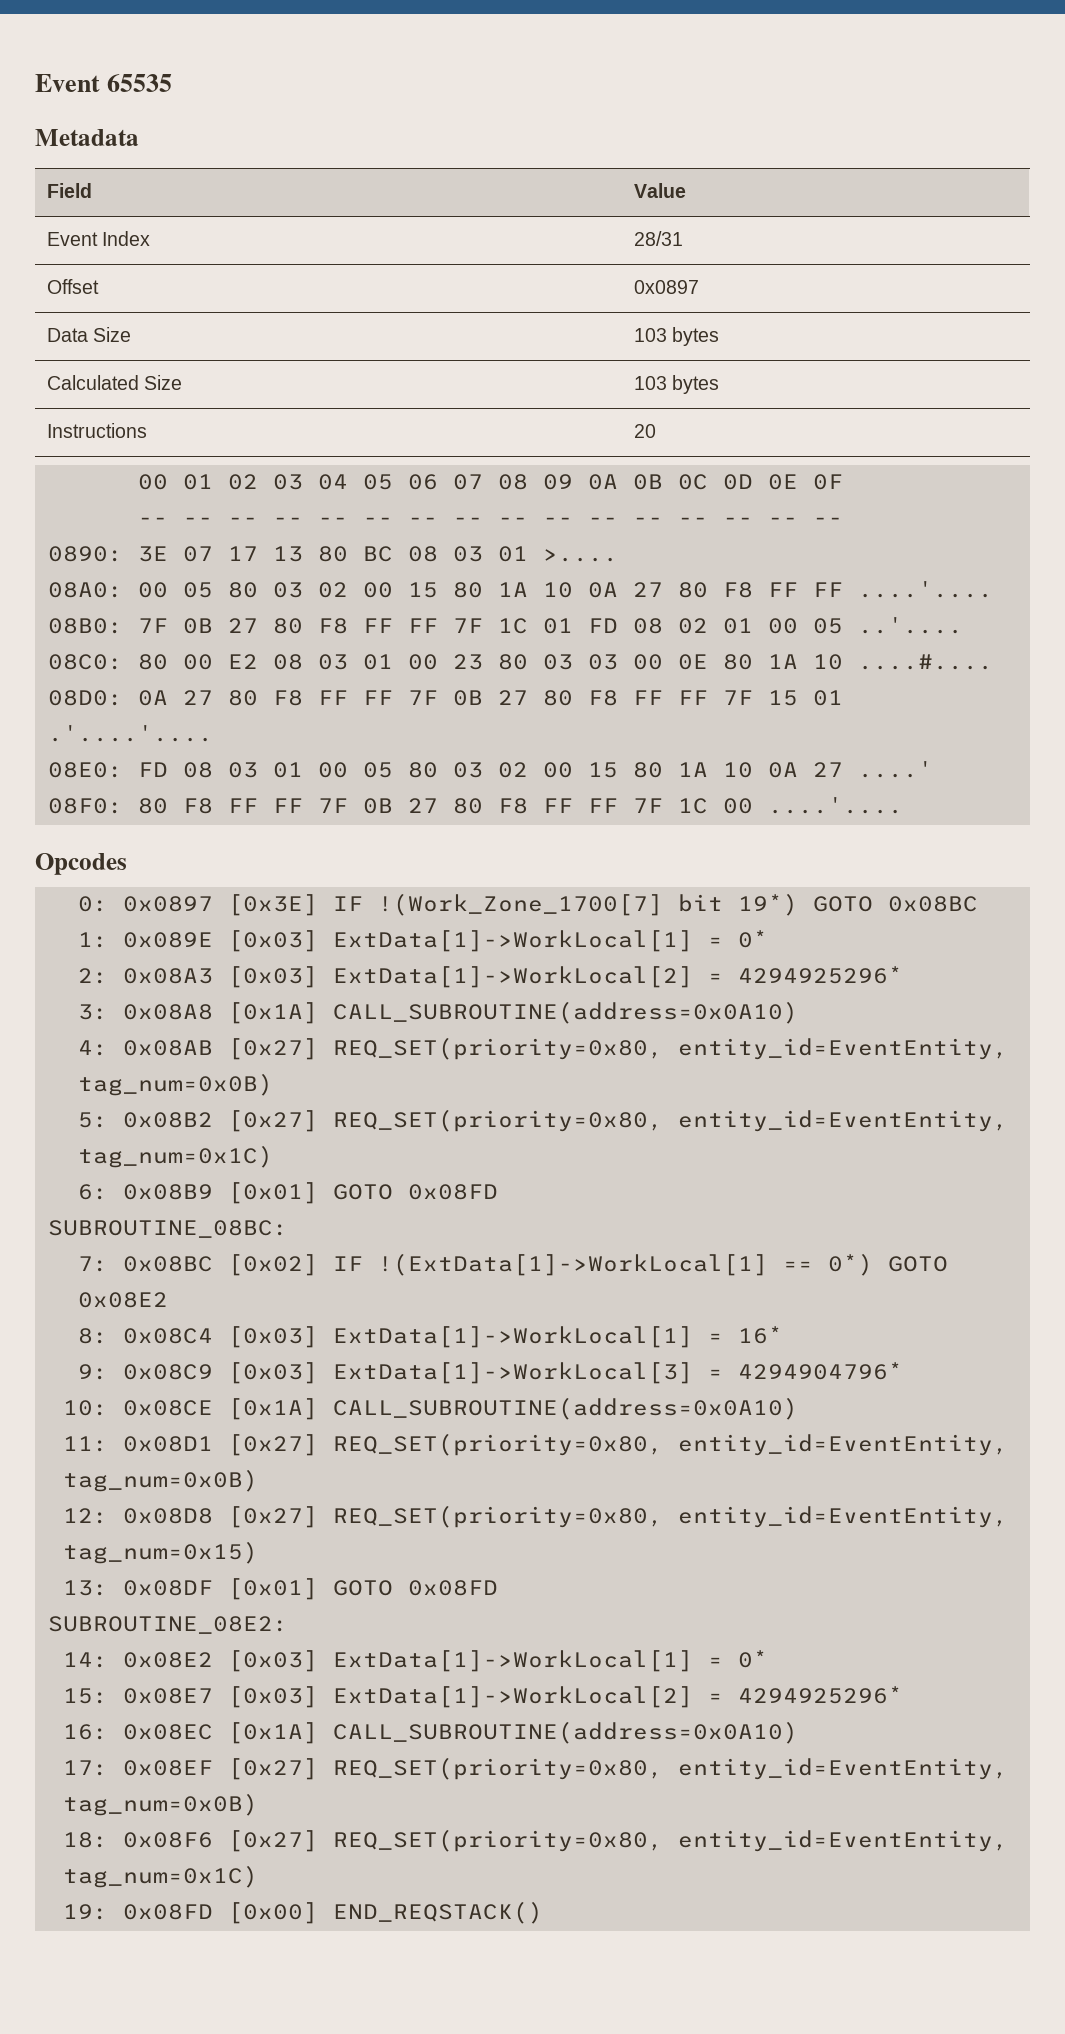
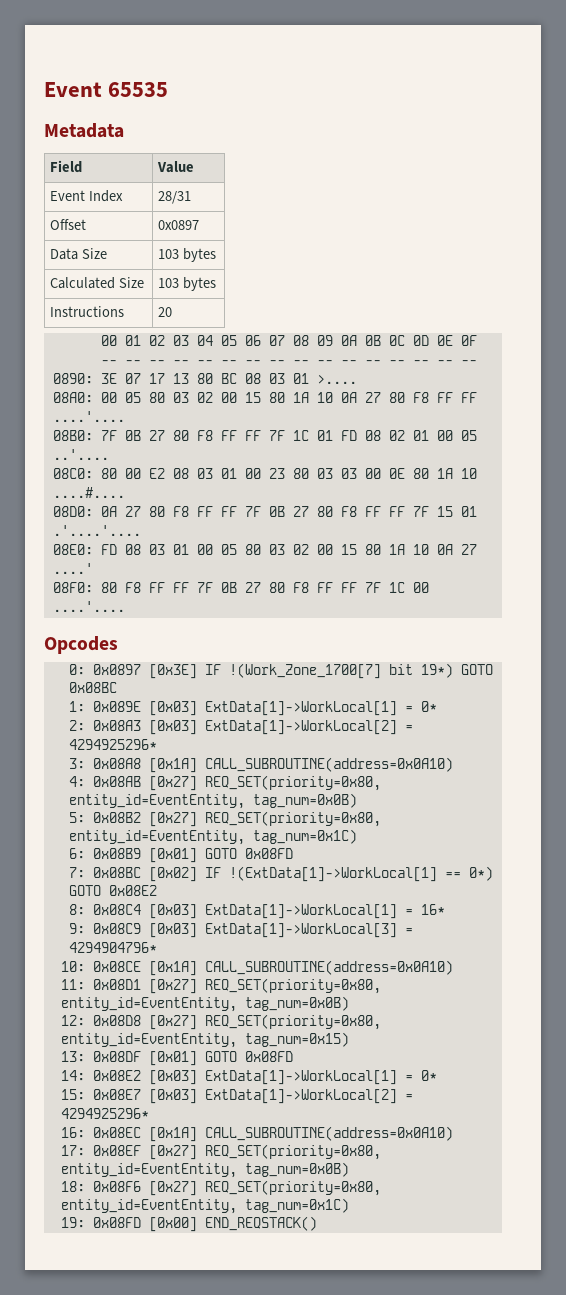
[47,1220,288,1238] // SUBROUTINE_08BC: -> (293, 853) none
[47,1616,288,1634] // SUBROUTINE_08E2: -> (293, 1056) none

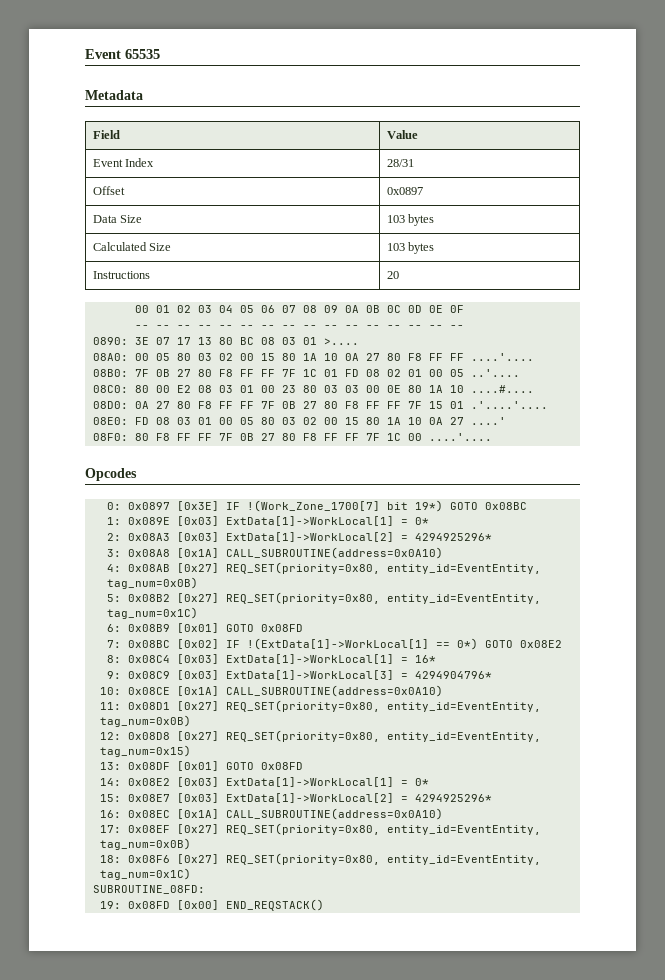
(349, 1205) none -> [92,885,205,894] // SUBROUTINE_08FD:

